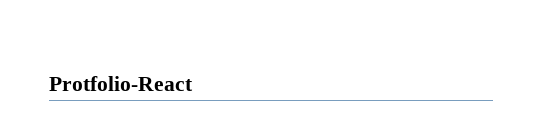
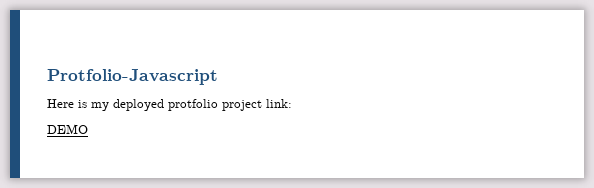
[49,76,193,91] Protfolio-React -> [47,69,218,85] [47,99,292,111] [47,124,88,134] Protfolio-Javascript // Here is my deployed protfolio project link: // DEMO

